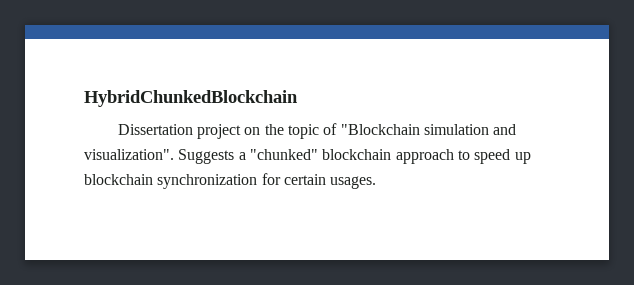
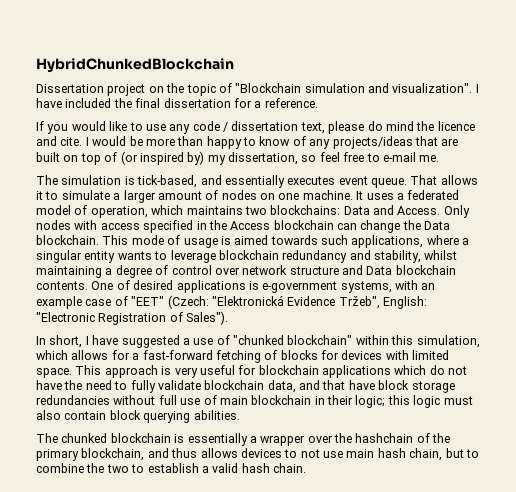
[178,149,531,164] [84,173,377,189] Suggests a "chunked" blockchain approach to speed up blockchain synchronization for certain usages. -> [475,84,479,93] [36,98,318,108] [36,121,475,134] [36,136,459,149] [36,151,440,165] [36,175,478,188] [36,190,460,203] [36,205,470,218] [36,220,451,233] [36,235,470,248] [36,250,458,263] [36,265,456,278] [36,280,436,293] [36,295,427,309] [36,311,229,325] [36,335,480,348] [36,350,450,363] [36,365,468,378] [36,380,455,393] [36,395,473,408] [36,410,240,423] [36,433,451,446] [36,448,479,461] [36,463,306,473] I have included the final dissertation for a reference. // If you would like to use any code / dissertation text, please do mind the licence and cite. I would be more than happy to know of any projects/ideas that are built on top of (or inspired by) my dissertation, so feel free to e-mail me. // The simulation is tick-based, and essentially executes event queue. That allows it to simulate a larger amount of nodes on one machine. It uses a federated model of operation, which maintains two blockchains: Data and Access. Only nodes with access specified in the Access blockchain can change the Data blockchain. This mode of usage is aimed towards such applications, where a singular entity wants to leverage blockchain redundancy and stability, whilst maintaining a degree of control over network structure and Data blockchain contents. One of desired applications is e-government systems, with an example case of "EET" (Czech: "Elektronická Evidence Tržeb", English: "Electronic Registration of Sales"). // In short, I have suggested a use of "chunked blockchain" within this simulation, which allows for a fast-forward fetching of blocks for devices with limited space. This approach is very useful for blockchain applications which do not have the need to fully validate blockchain data, and that have block storage redundancies without full use of main blockchain in their logic; this logic must also contain block querying abilities. // The chunked blockchain is essentially a wrapper over the hashchain of the primary blockchain, and thus allows devices to not use main hash chain, but to combine the two to establish a valid hash chain.

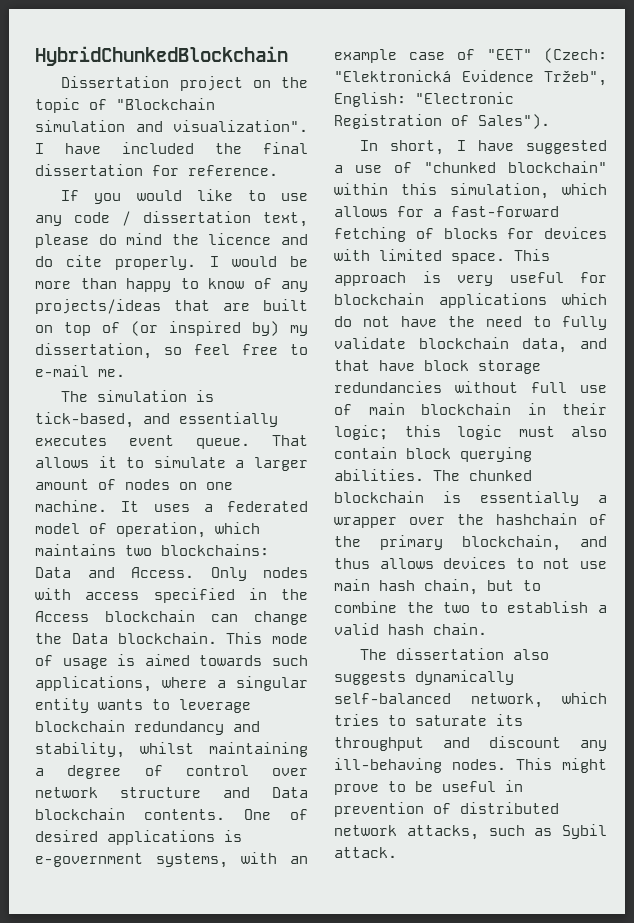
[254,101,262,108] a -> (179, 170) none
[60,137,83,146] cite. -> [35,255,197,270] do cite properly.
(240, 415) // -> (424, 475) none
(306, 468) none -> [360,648,550,660] [334,670,514,685] [334,692,607,708] [334,714,523,726] [334,736,607,751] [334,758,607,773] [334,780,523,795] [334,802,559,817] [334,824,607,840] [334,847,397,858] // The dissertation also suggests dynamically self-balanced network, which tries to saturate its throughput and discount any ill-behaving nodes. This might prove to be useful in prevention of distributed network attacks, such as Sybil attack.

